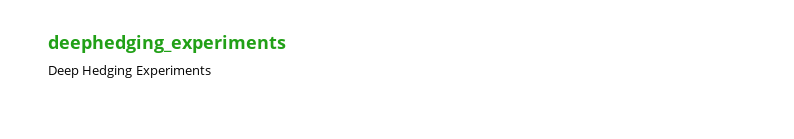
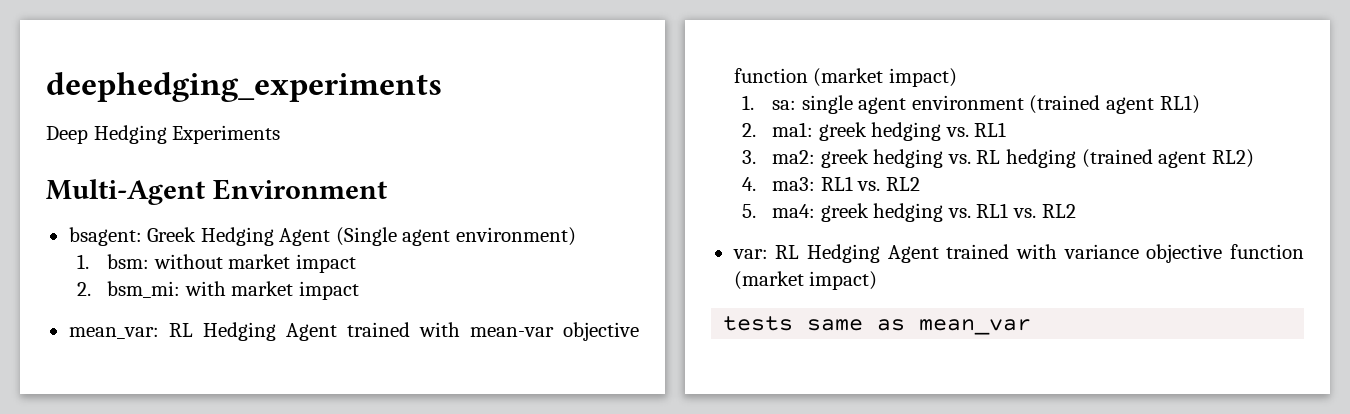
(211, 71) none -> [46,179,387,205] [68,227,576,246] [76,254,356,273] [76,281,359,300] [68,322,640,341] [733,68,957,87] [741,95,1200,114] [741,122,1007,141] [741,149,1254,168] [741,176,920,191] [741,203,1076,222] [732,244,1304,263] [733,271,878,290] [723,316,1032,335] // Multi-Agent Environment // bsagent: Greek Hedging Agent (Single agent environment) // 1. bsm: without market impact // 2. bsm_mi: with market impact // mean_var: RL Hedging Agent trained with mean-var objective function (market impact) // 1. sa: single agent environment (trained agent RL1) // 2. ma1: greek hedging vs. RL1 // 3. ma2: greek hedging vs. RL hedging (trained agent RL2) // 4. ma3: RL1 vs. RL2 // 5. ma4: greek hedging vs. RL1 vs. RL2 // var: RL Hedging Agent trained with variance objective function (market impact) // tests same as mean_var

